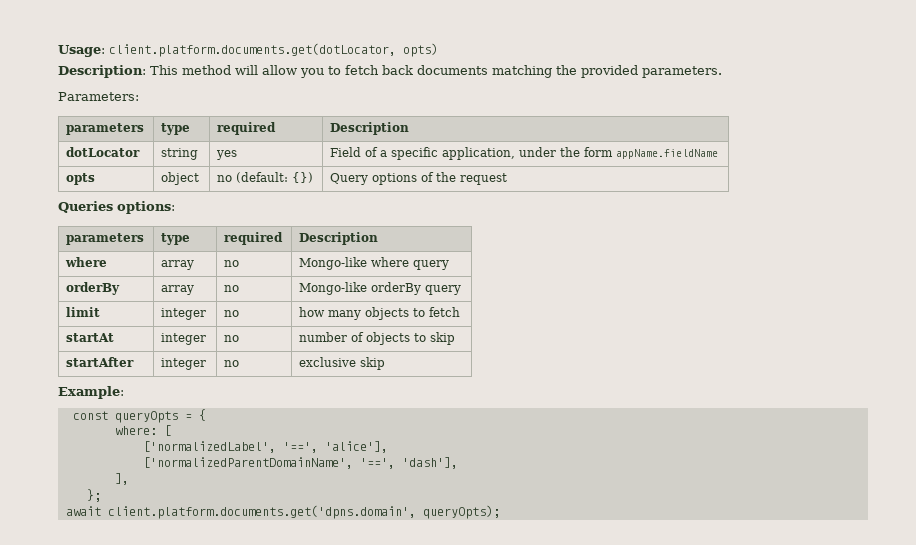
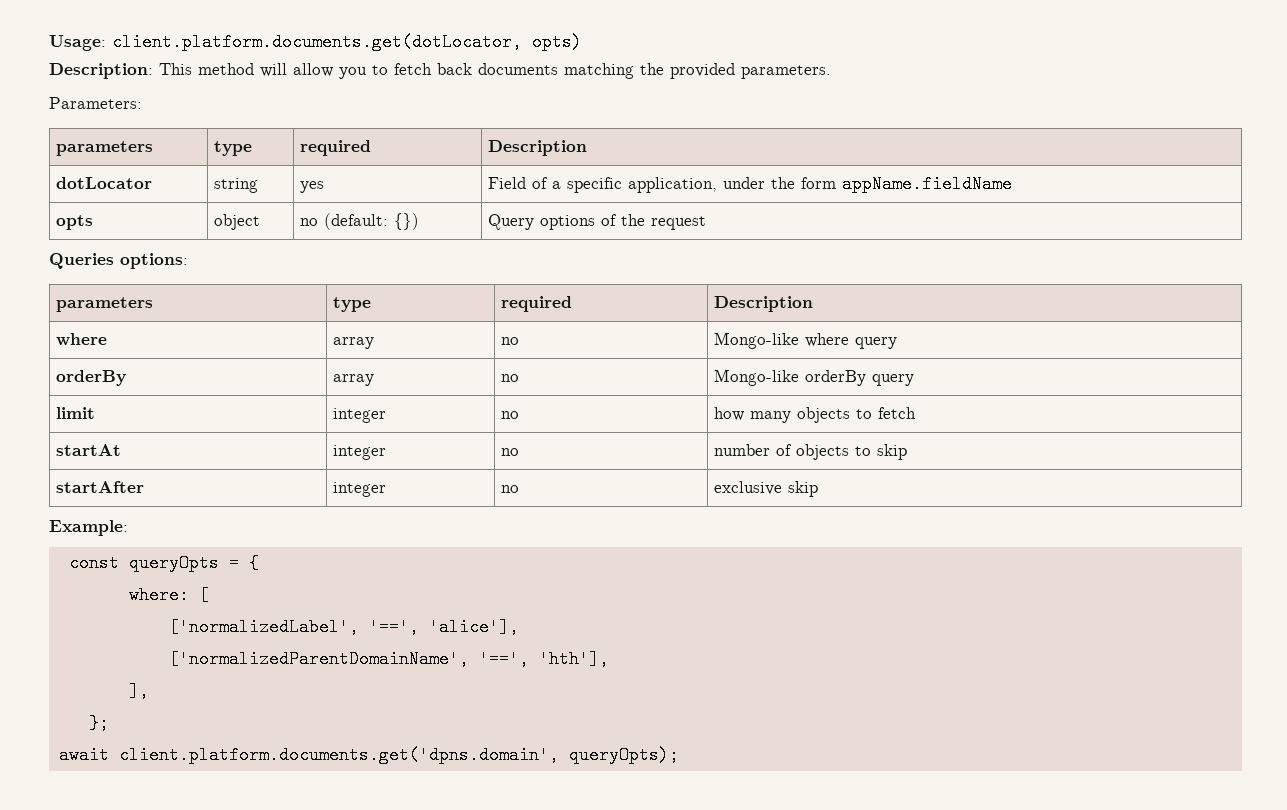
[401,457,458,469] 'dash'], -> [538,650,609,668] 'hth'],

